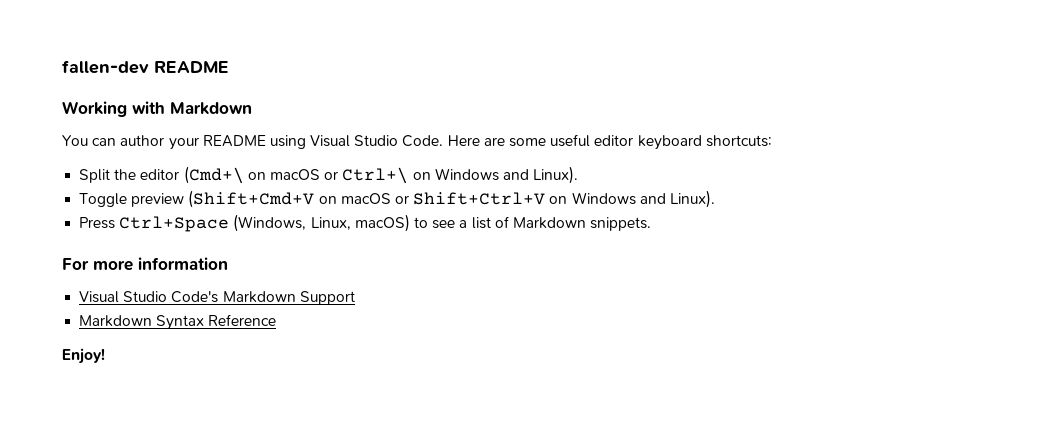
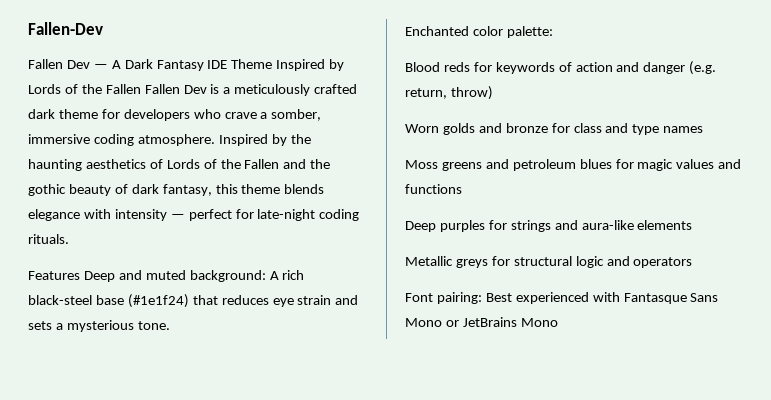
[62,60,229,74] [62,101,252,117] [62,134,772,150] [79,166,579,184] [79,190,715,208] [79,214,652,232] [62,257,228,271] [79,291,355,305] [79,314,277,330] [62,348,105,364] fallen-dev README // Working with Markdown // You can author your README using Visual Studio Code. Here are some useful editor keyboard shortcuts: // Split the editor (Cmd+\ on macOS or Ctrl+\ on Windows and Linux). // Toggle preview (Shift+Cmd+V on macOS or Shift+Ctrl+V on Windows and Linux). // Press Ctrl+Space (Windows, Linux, macOS) to see a list of Markdown snippets. // For more information // Visual Studio Code's Markdown Support // Markdown Syntax Reference // Enjoy! -> [28,22,103,35] [28,59,345,71] [28,84,358,96] [28,109,322,121] [28,134,311,146] [28,159,331,171] [28,184,325,196] [28,209,360,221] [28,234,69,244] [28,270,305,282] [28,294,359,308] [28,320,170,332] [405,26,553,38] [405,61,717,75] [405,86,493,100] [405,123,704,135] [405,159,742,171] [405,184,462,194] [405,220,693,232] [405,256,693,268] [405,292,719,304] [405,317,558,327] Fallen-Dev // Fallen Dev — A Dark Fantasy IDE Theme Inspired by Lords of the Fallen Fallen Dev is a meticulously crafted dark theme for developers who crave a somber, immersive coding atmosphere. Inspired by the haunting aesthetics of Lords of the Fallen and the gothic beauty of dark fantasy, this theme blends elegance with intensity — perfect for late-night coding rituals. // Features Deep and muted background: A rich black-steel base (#1e1f24) that reduces eye strain and sets a mysterious tone. // Enchanted color palette: // Blood reds for keywords of action and danger (e.g. return, throw) // Worn golds and bronze for class and type names // Moss greens and petroleum blues for magic values and functions // Deep purples for strings and aura-like elements // Metallic greys for structural logic and operators // Font pairing: Best experienced with Fantasque Sans Mono or JetBrains Mono

